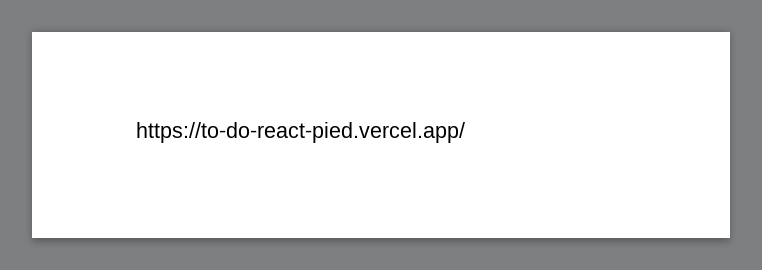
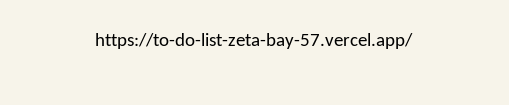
[136,122,465,143] https://to-do-react-pied.vercel.app/ -> [95,33,413,49] https://to-do-list-zeta-bay-57.vercel.app/

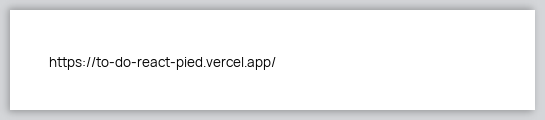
[95,33,413,49] https://to-do-list-zeta-bay-57.vercel.app/ -> [49,57,276,70] https://to-do-react-pied.vercel.app/

